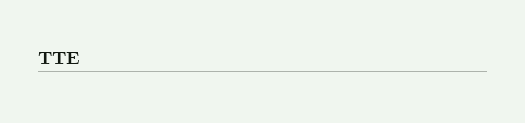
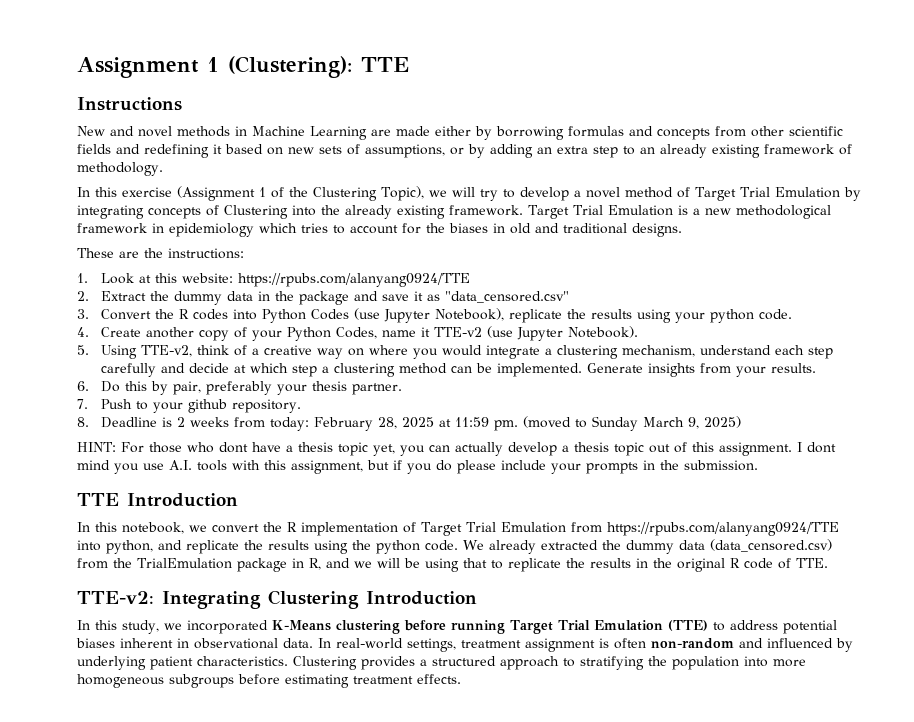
[38,52,80,64] TTE -> [77,56,409,78] [77,97,182,111] [77,126,843,140] [77,144,852,158] [77,162,163,176] [77,186,861,201] [77,205,831,219] [77,223,682,237] [77,248,244,259] [77,273,470,287] [77,291,569,305] [77,308,792,323] [77,326,638,341] [77,345,833,359] [100,363,816,377] [77,381,402,395] [77,399,301,413] [77,416,741,431] [77,442,836,456] [77,460,758,474] [77,493,238,507] [77,522,839,536] [77,539,832,554] [77,558,828,572] [77,590,477,609] [77,620,837,634] [76,638,853,652] [77,656,806,670] [77,674,461,688] Assignment 1 (Clustering): TTE // Instructions // New and novel methods in Machine Learning are made either by borrowing formulas and concepts from other scientific fields and redefining it based on new sets of assumptions, or by adding an extra step to an already existing framework of methodology. // In this exercise (Assignment 1 of the Clustering Topic), we will try to develop a novel method of Target Trial Emulation by integrating concepts of Clustering into the already existing framework. Target Trial Emulation is a new methodological framework in epidemiology which tries to account for the biases in old and traditional designs. // These are the instructions: // 1. Look at this website: https://rpubs.com/alanyang0924/TTE // 2. Extract the dummy data in the package and save it as "data_censored.csv" // 3. Convert the R codes into Python Codes (use Jupyter Notebook), replicate the results using your python code. // 4. Create another copy of your Python Codes, name it TTE-v2 (use Jupyter Notebook). // 5. Using TTE-v2, think of a creative way on where you would integrate a clustering mechanism, understand each step carefully and decide at which step a clustering method can be implemented. Generate insights from your results. // 6. Do this by pair, preferably your thesis partner. // 7. Push to your github repository. // 8. Deadline is 2 weeks from today: February 28, 2025 at 11:59 pm. (moved to Sunday March 9, 2025) // HINT: For those who dont have a thesis topic yet, you can actually develop a thesis topic out of this assignment. I dont mind you use A.I. tools with this assignment, but if you do please include your prompts in the submission. // TTE Introduction // In this notebook, we convert the R implementation of Target Trial Emulation from https://rpubs.com/alanyang0924/TTE into python, and replicate the results using the python code. We already extracted the dummy data (data_censored.csv) from the TrialEmulation package in R, and we will be using that to replicate the results in the original R code of TTE. // TTE-v2: Integrating Clustering Introduction // In this study, we incorporated K-Means clustering before running Target Trial Emulation (TTE) to address potential biases inherent in observational data. In real-world settings, treatment assignment is often non-random and influenced by underlying patient characteristics. Clustering provides a structured approach to stratifying the population into more homogeneous subgroups before estimating treatment effects.

